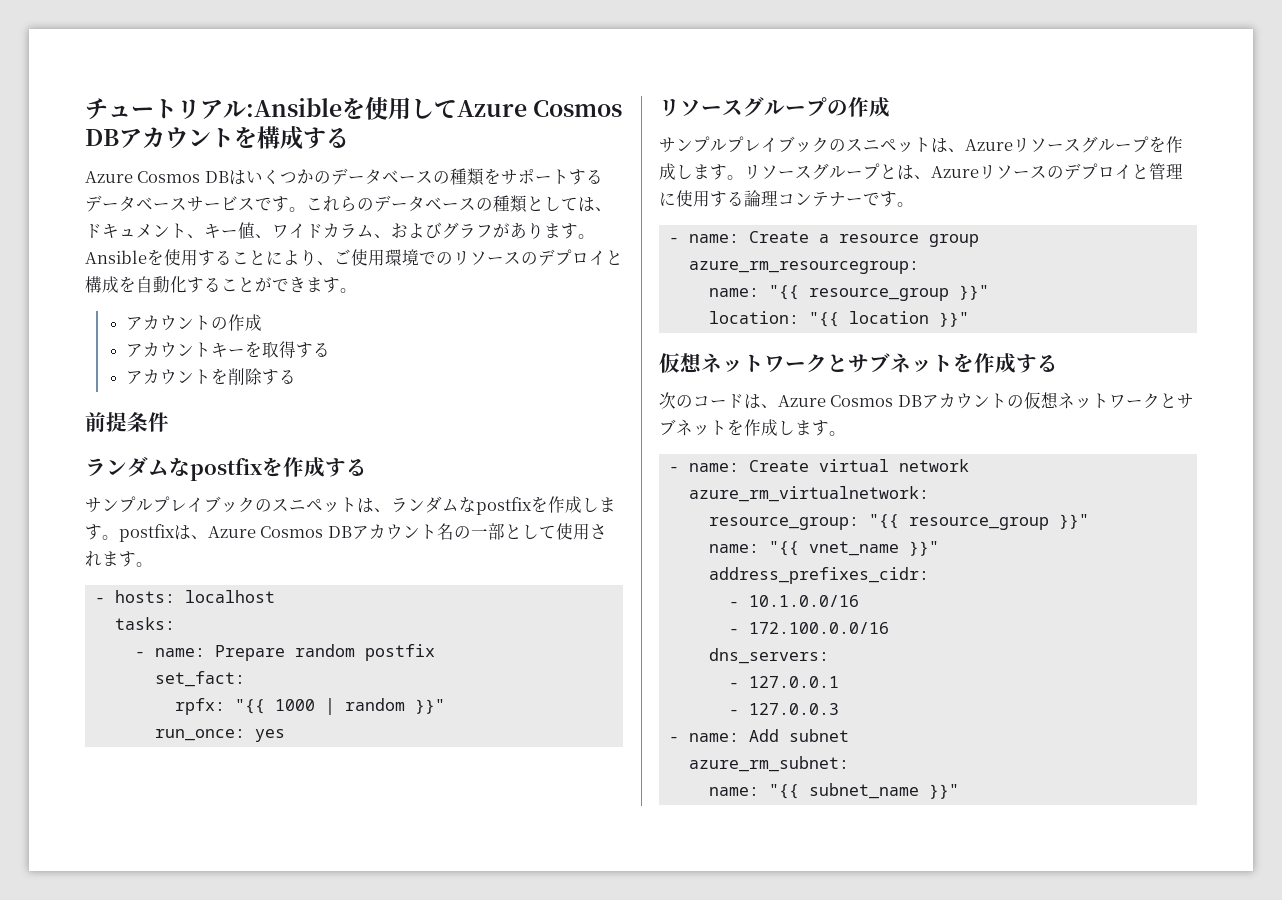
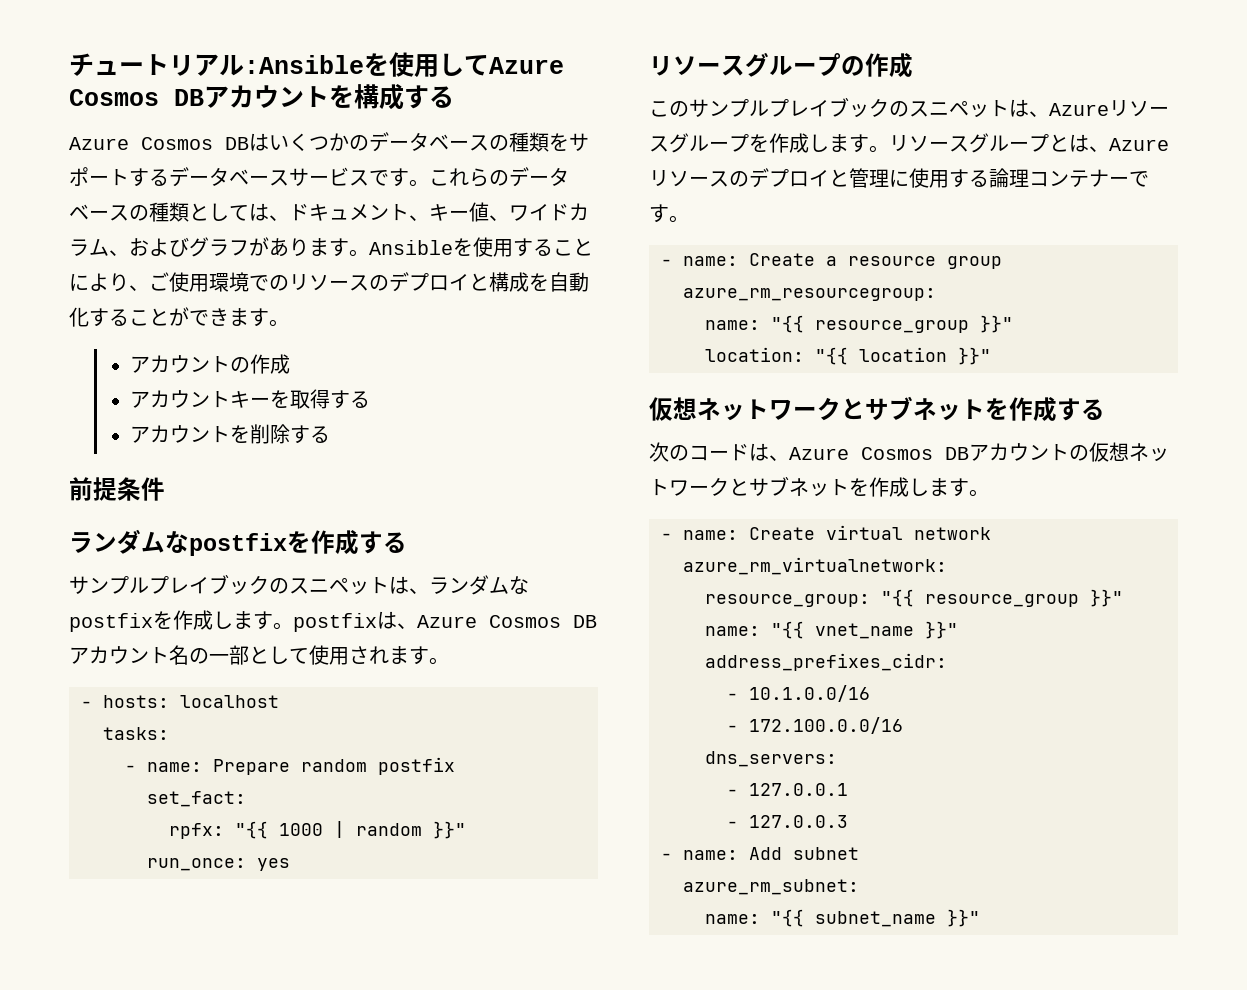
(890, 107) none -> [649,101,689,117] この

